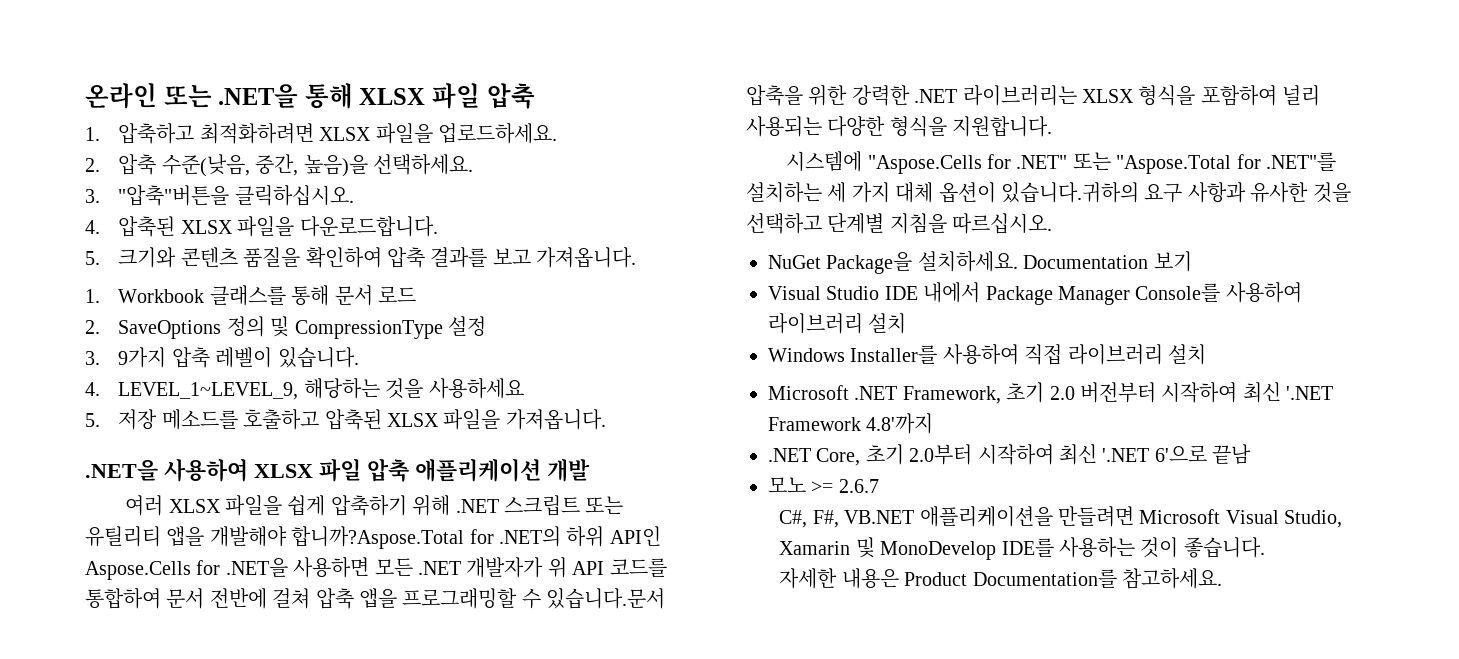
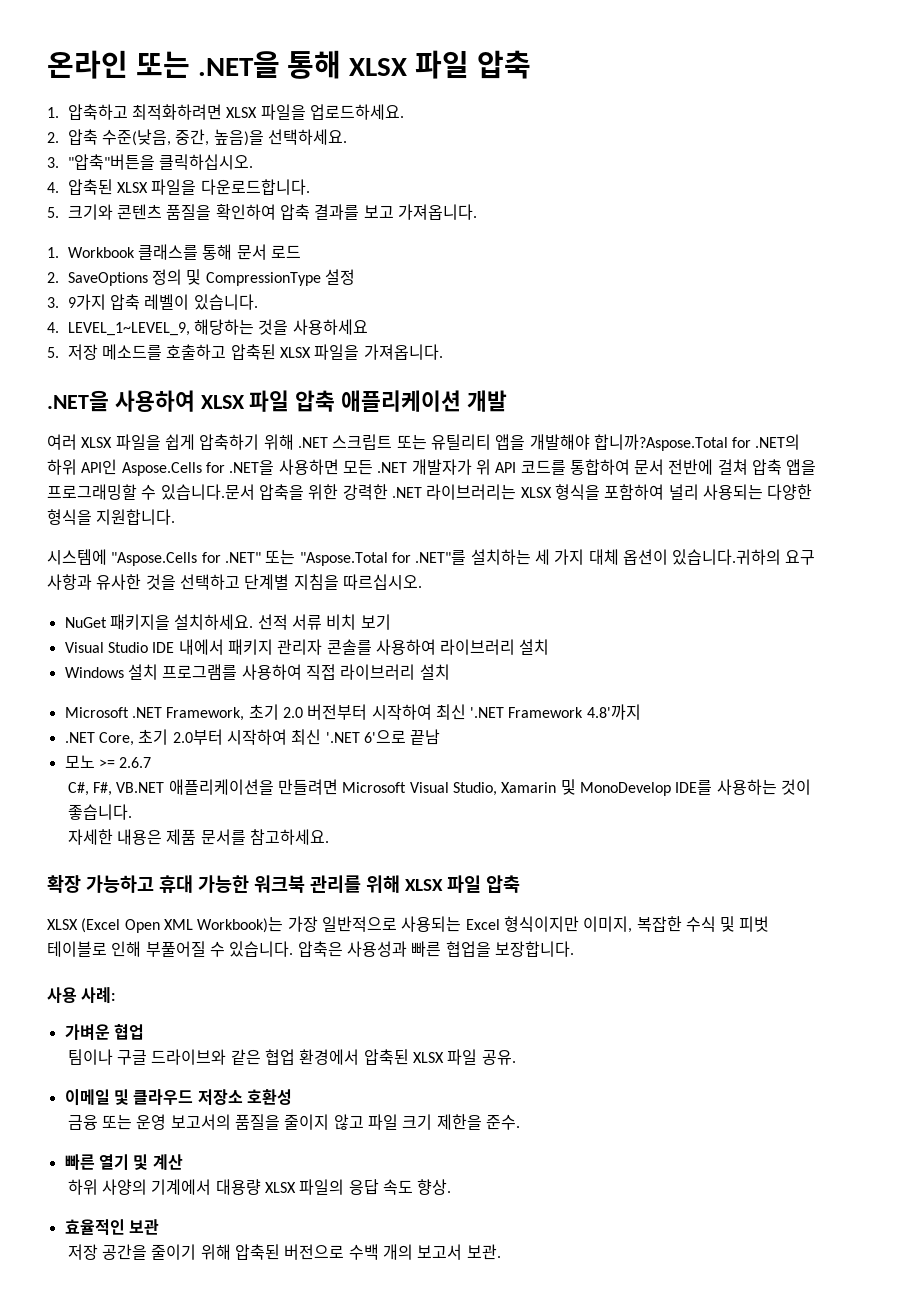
[826,251,1149,274] Package을 설치하세요. Documentation -> [109,614,357,630] 패키지을 설치하세요. 선적 서류 비치
[985,283,1221,305] Package Manager Console를 -> [227,639,372,655] 패키지 관리자 콘솔를
[850,345,938,364] Installer를 -> [127,664,238,680] 설치 프로그램를
[904,569,1117,588] Product Documentation를 -> [166,829,246,845] 제품 문서를
(1223, 578) none -> [47,875,520,893] [47,916,770,933] [47,941,574,957] [47,987,116,1004] [64,1024,144,1040] [67,1049,516,1065] [64,1089,292,1106] [67,1114,520,1130] [64,1154,183,1170] [67,1179,452,1195] [64,1219,159,1235] [67,1244,501,1260] // 확장 가능하고 휴대 가능한 워크북 관리를 위해 XLSX 파일 압축 // XLSX (Excel Open XML Workbook)는 가장 일반적으로 사용되는 Excel 형식이지만 이미지, 복잡한 수식 및 피벗 테이블로 인해 부풀어질 수 있습니다. 압축은 사용성과 빠른 협업을 보장합니다. // 사용 사례: // 가벼운 협업 // 팀이나 구글 드라이브와 같은 협업 환경에서 압축된 XLSX 파일 공유. // 이메일 및 클라우드 저장소 호환성 // 금융 또는 운영 보고서의 품질을 줄이지 않고 파일 크기 제한을 준수. // 빠른 열기 및 계산 // 하위 사양의 기계에서 대용량 XLSX 파일의 응답 속도 향상. // 효율적인 보관 // 저장 공간을 줄이기 위해 압축된 버전으로 수백 개의 보고서 보관.

